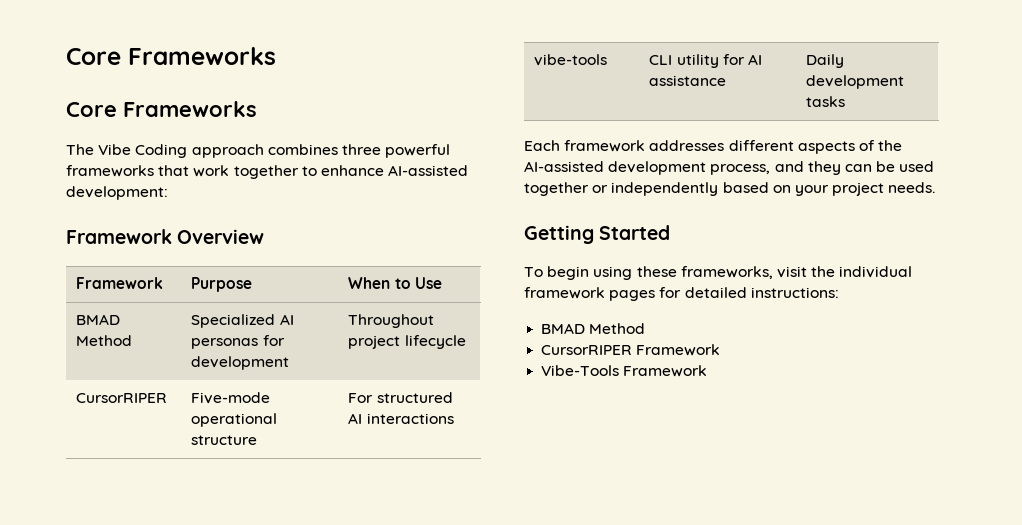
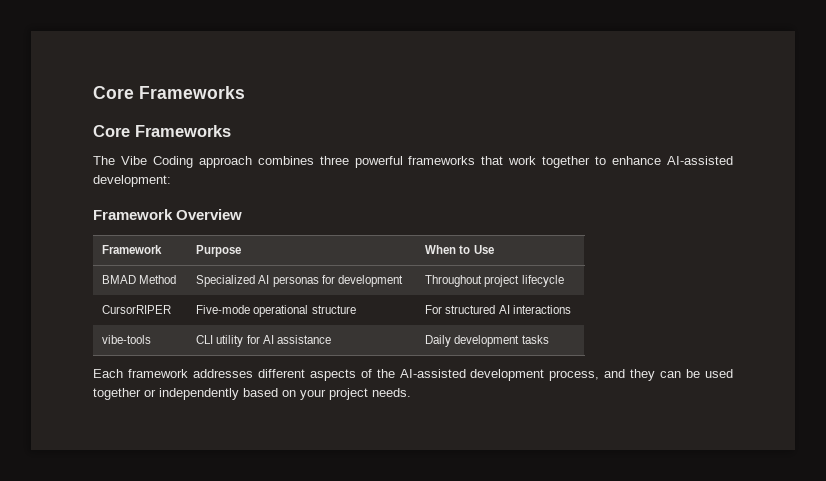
[524,225,671,244] [524,266,913,280] [524,287,839,301] [541,323,646,334] [541,344,721,356] [541,365,708,377] // Getting Started // To begin using these frameworks, visit the individual framework pages for detailed instructions: // BMAD Method // CursorRIPER Framework // Vibe-Tools Framework -> (411, 392) none

